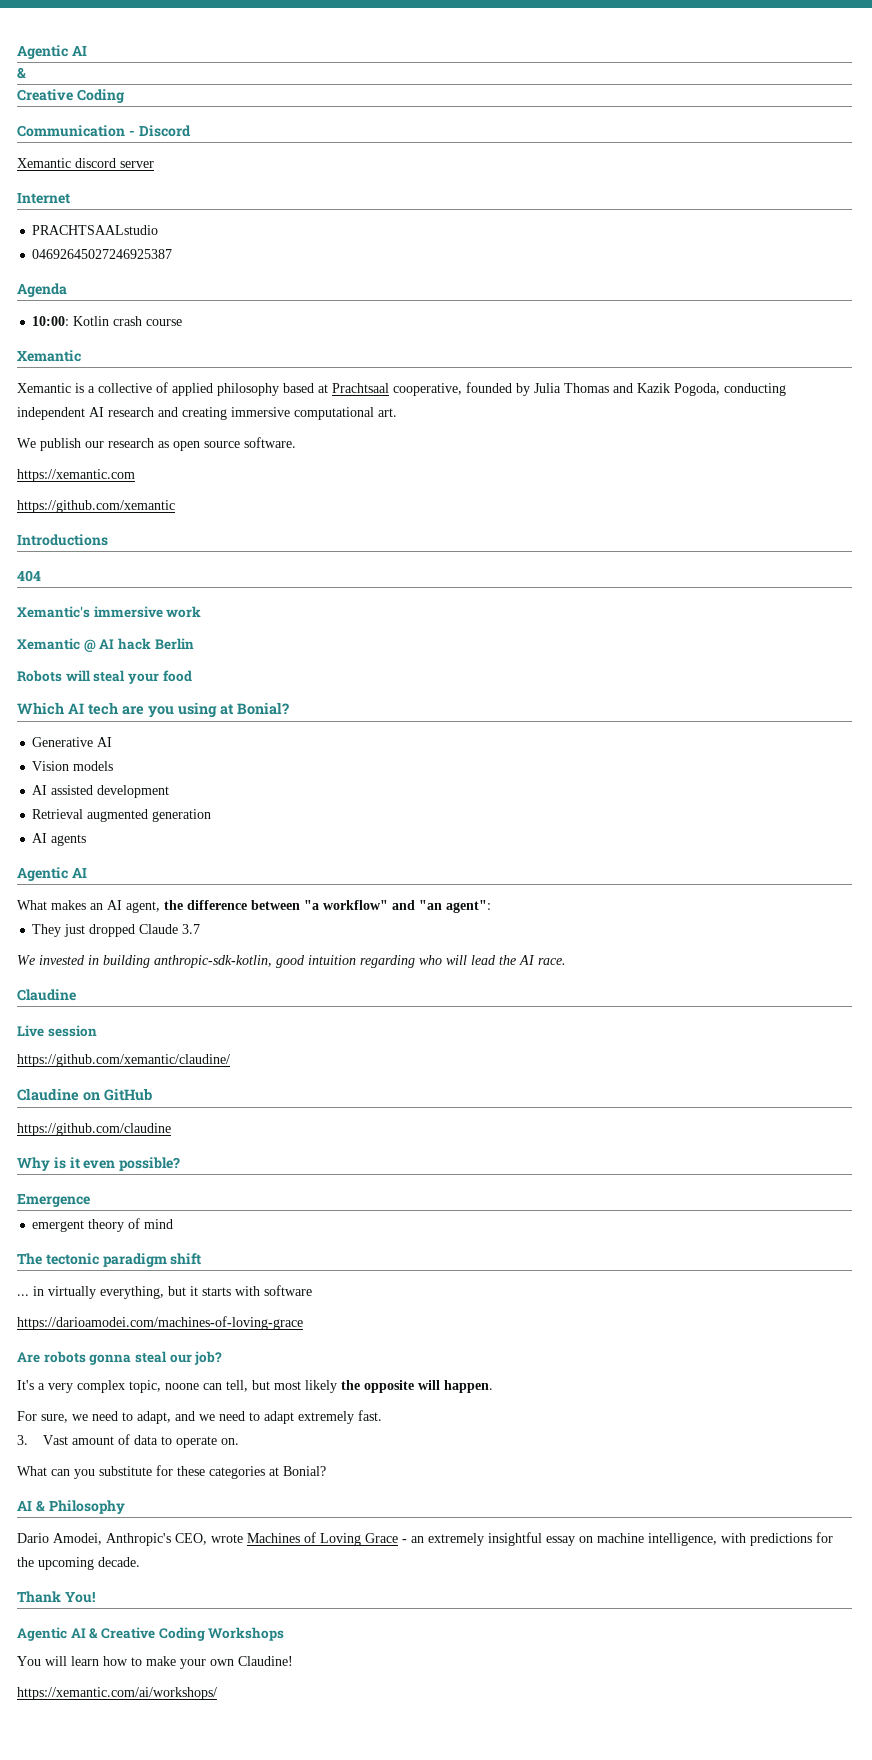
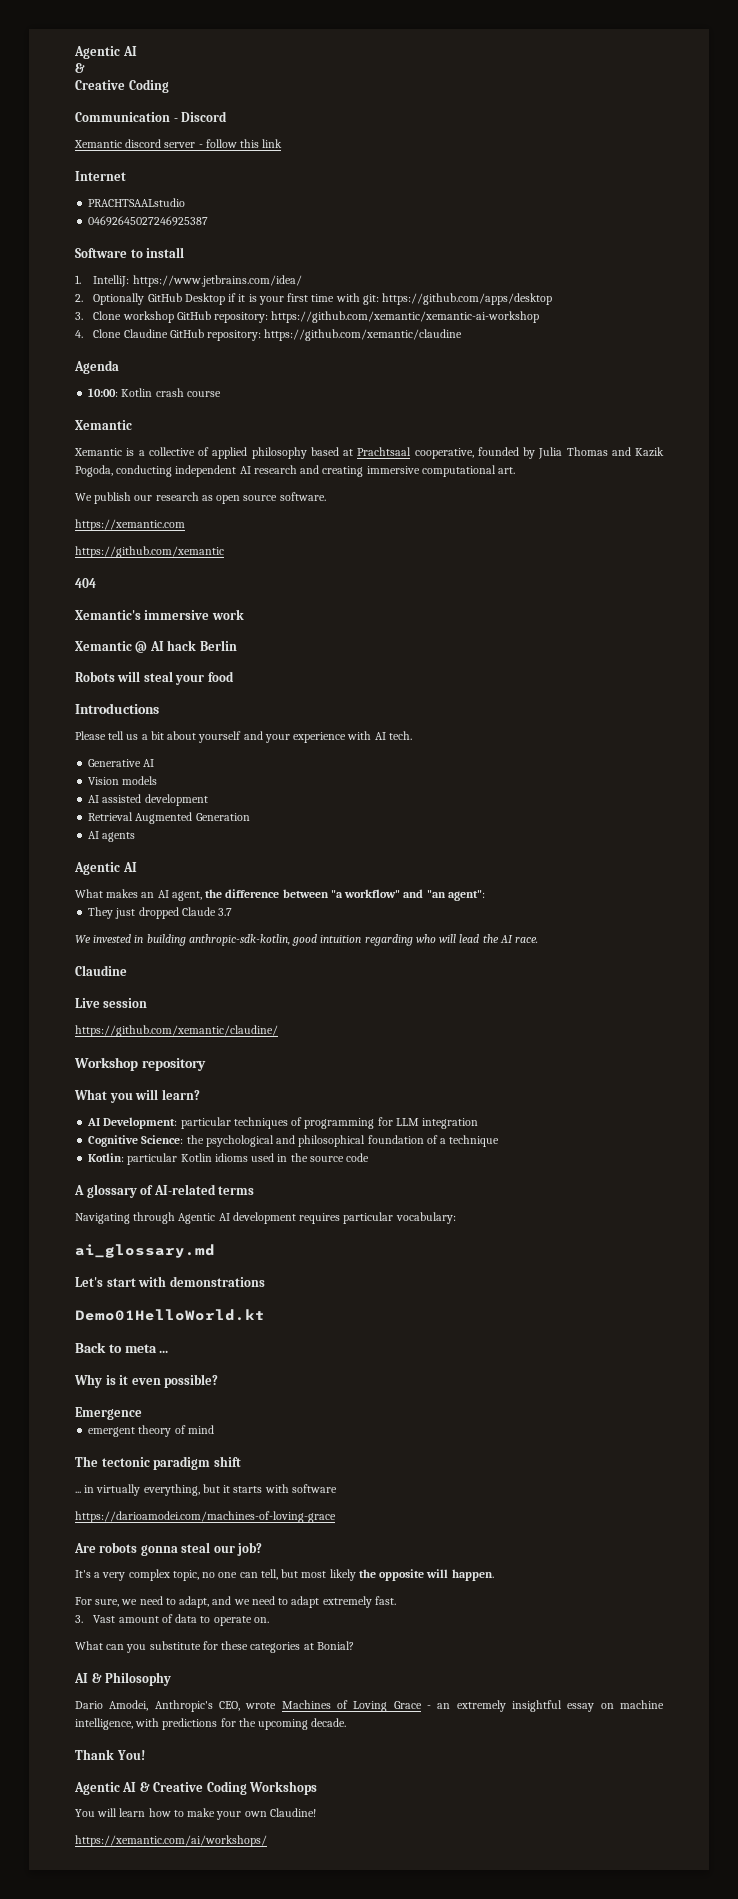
(154, 164) none -> [198,139,283,148] - follow this link
(173, 254) none -> [75,247,185,258] [75,275,302,287] [75,293,553,305] [75,311,540,323] [75,329,463,341] // Software to install // 1. IntelliJ: https://www.jetbrains.com/idea/ // 2. Optionally GitHub Desktop if it is your first time with git: https://github.com/apps/desktop // 3. Clone workshop GitHub repository: https://github.com/xemantic/xemantic-ai-workshop // 4. Clone Claudine GitHub repository: https://github.com/xemantic/claudine
[17,534,108,546] // Introductions -> (224, 552) none
[17,702,289,718] Which AI tech are you using at Bonial? -> [75,703,159,714] [75,731,412,743] Introductions // Please tell us a bit about yourself and your experience with AI tech.
[87,809,212,822] augmented generation -> [135,812,250,824] Augmented Generation
[17,1088,152,1101] [17,1123,171,1136] Claudine on GitHub // https://github.com/claudine -> [74,1057,206,1071] [74,1089,200,1103] [87,1117,479,1129] [88,1135,500,1147] [88,1153,370,1165] [74,1184,255,1198] [75,1212,456,1224] [75,1244,215,1258] [75,1276,265,1287] [75,1309,265,1321] [75,1342,169,1353] Workshop repository // What you will learn? // AI Development: particular techniques of programming for LLM integration // Cognitive Science: the psychological and philosophical foundation of a technique // Kotlin: particular Kotlin idioms used in the source code // A glossary of AI-related terms // Navigating through Agentic AI development requires particular vocabulary: // ai_glossary.md // Let's start with demonstrations // Demo01HelloWorld.kt // Back to meta ...
[165,1383,199,1390] noone -> [202,1572,238,1578] no one

